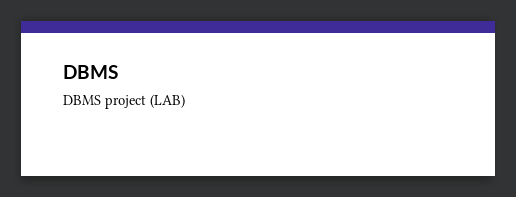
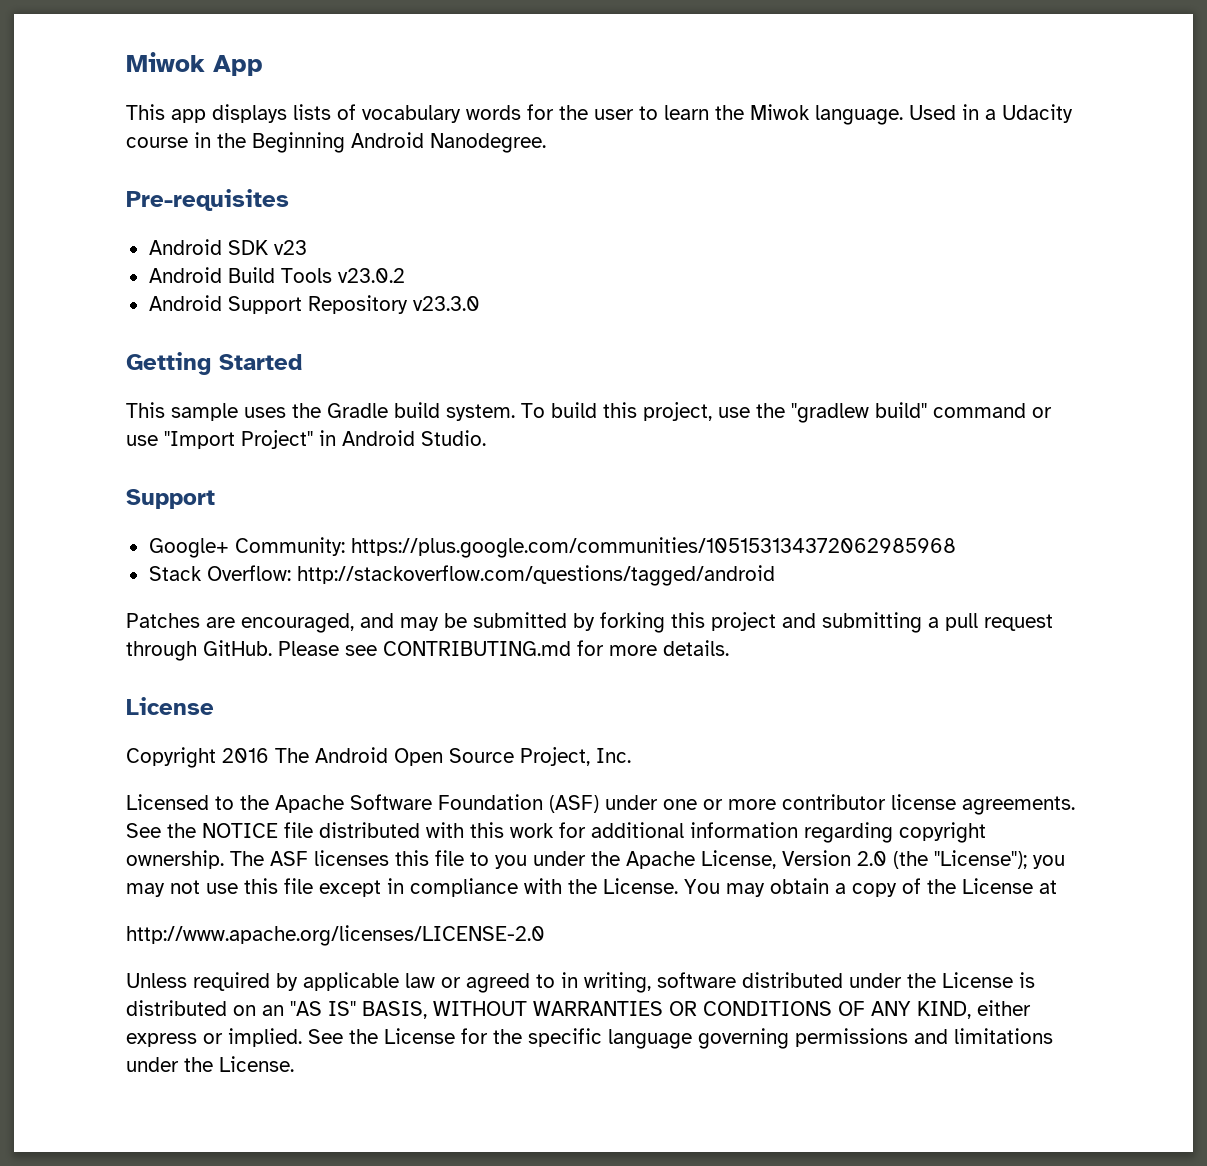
[63,65,118,79] [63,94,185,109] DBMS // DBMS project (LAB) -> [126,52,263,76] [126,104,1073,125] [126,132,546,153] [126,189,289,211] [148,239,307,255] [148,267,405,283] [148,295,480,314] [126,352,302,375] [126,402,1052,423] [126,430,486,449] [126,489,215,509] [148,537,956,558] [148,565,775,586] [126,612,1053,633] [126,640,729,661] [126,697,214,715] [126,747,631,768] [126,794,1075,815] [126,822,986,843] [126,850,1065,869] [126,878,1057,897] [126,925,545,946] [126,972,1035,993] [126,1000,1031,1019] [126,1028,1053,1049] [126,1056,294,1072] Miwok App // This app displays lists of vocabulary words for the user to learn the Miwok language. Used in a Udacity course in the Beginning Android Nanodegree. // Pre-requisites // Android SDK v23 // Android Build Tools v23.0.2 // Android Support Repository v23.3.0 // Getting Started // This sample uses the Gradle build system. To build this project, use the "gradlew build" command or use "Import Project" in Android Studio. // Support // Google+ Community: https://plus.google.com/communities/105153134372062985968 // Stack Overflow: http://stackoverflow.com/questions/tagged/android // Patches are encouraged, and may be submitted by forking this project and submitting a pull request through GitHub. Please see CONTRIBUTING.md for more details. // License // Copyright 2016 The Android Open Source Project, Inc. // Licensed to the Apache Software Foundation (ASF) under one or more contributor license agreements. See the NOTICE file distributed with this work for additional information regarding copyright ownership. The ASF licenses this file to you under the Apache License, Version 2.0 (the "License"); you may not use this file except in compliance with the License. You may obtain a copy of the License at // http://www.apache.org/licenses/LICENSE-2.0 // Unless required by applicable law or agreed to in writing, software distributed under the License is distributed on an "AS IS" BASIS, WITHOUT WARRANTIES OR CONDITIONS OF ANY KIND, either express or implied. See the License for the specific language governing permissions and limitations under the License.

